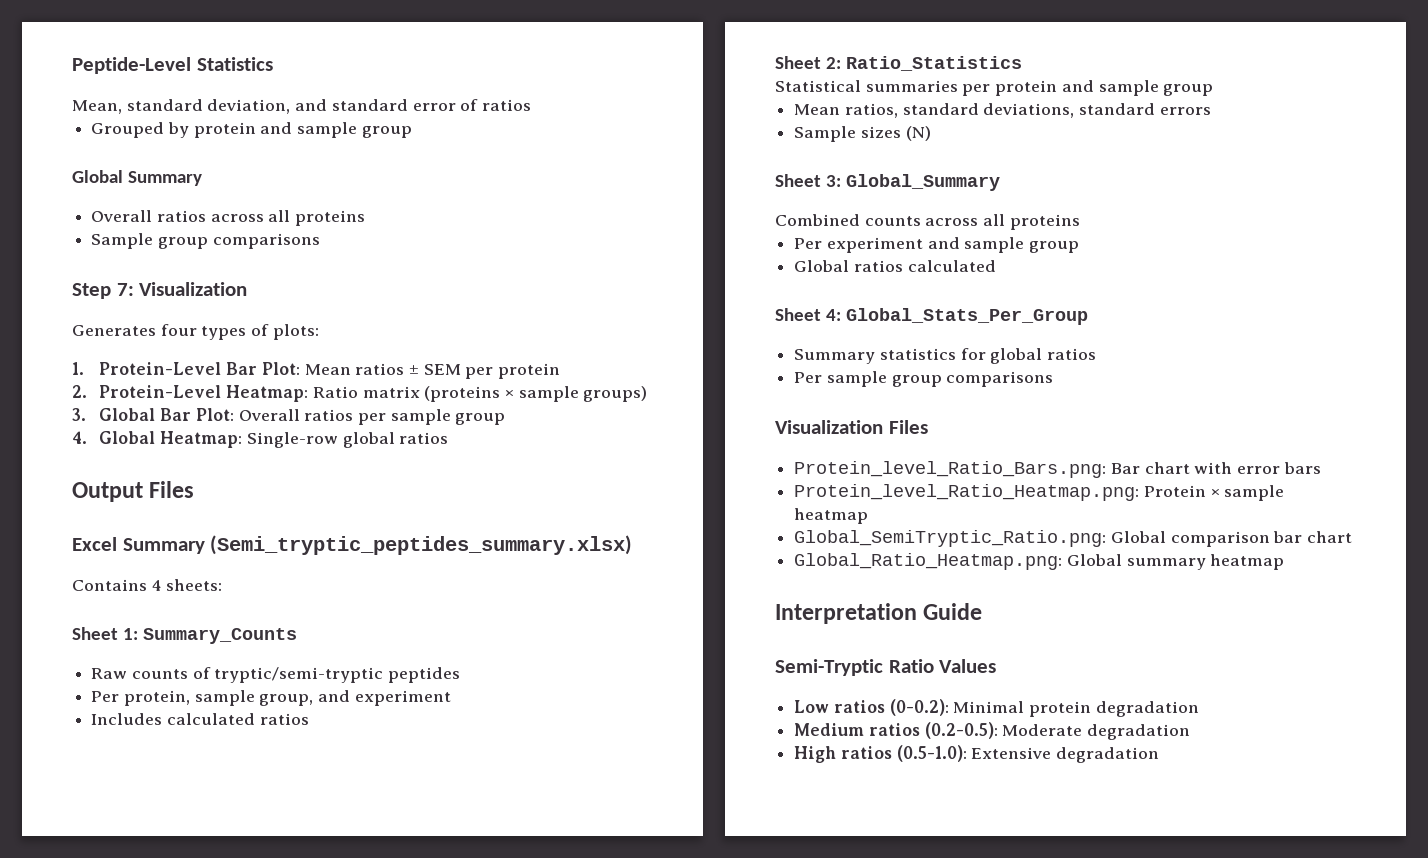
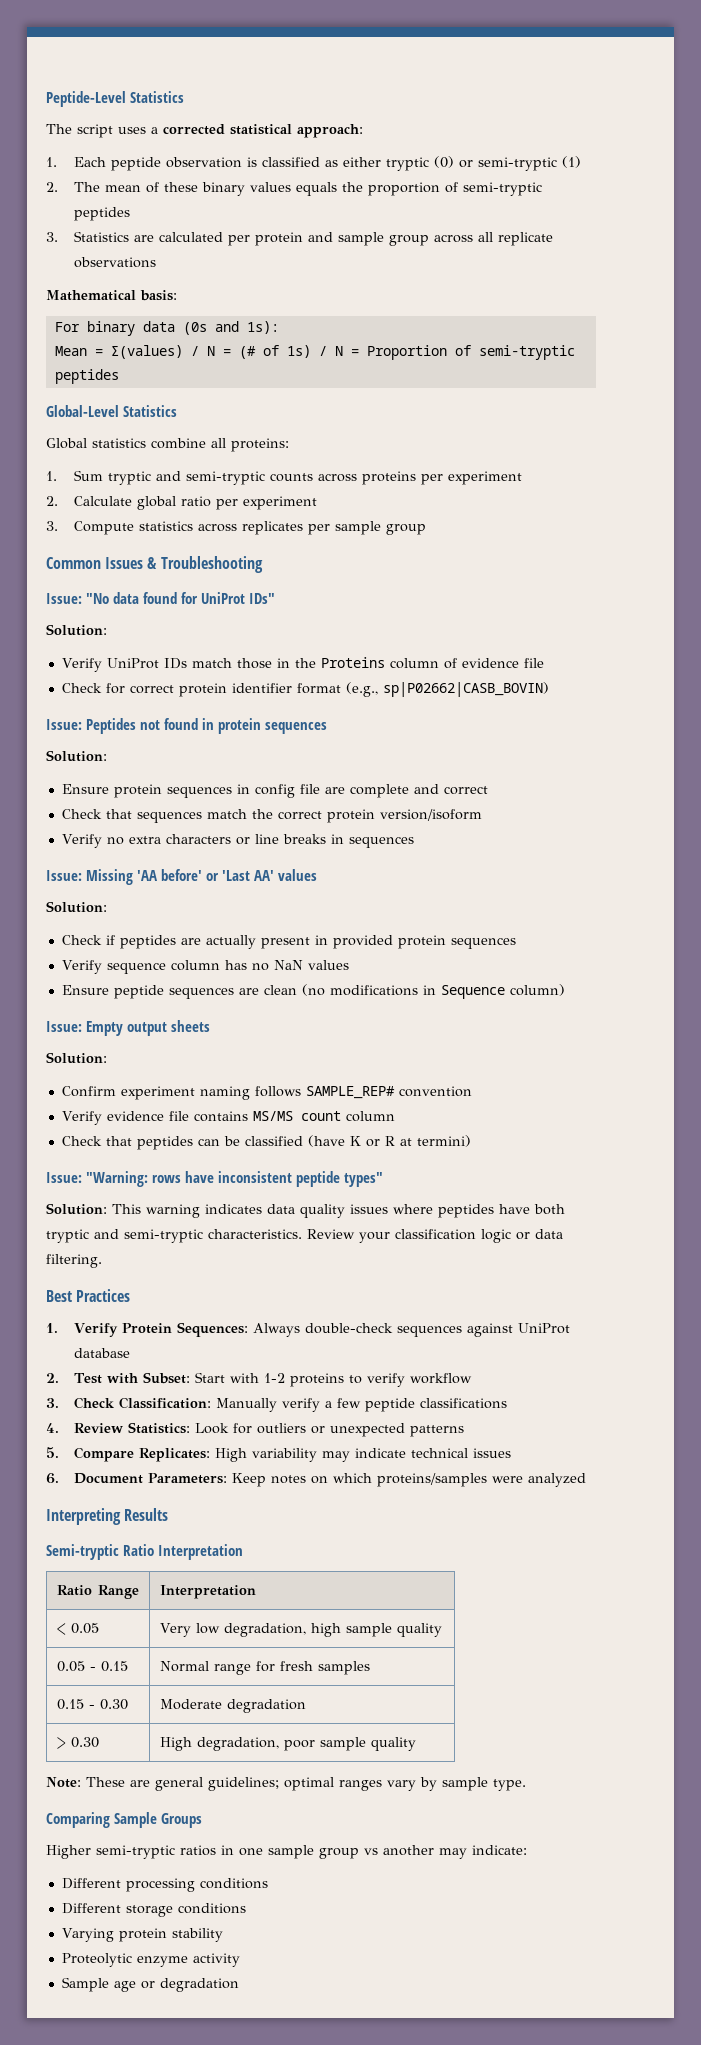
[72,99,532,114] [91,122,412,138] [72,170,202,186] [91,210,366,226] [91,233,320,249] [72,282,248,299] [72,324,319,340] [72,362,561,379] [72,385,648,402] [72,408,506,425] [72,431,449,448] [72,481,195,502] [72,535,633,555] [72,579,223,591] [72,627,297,644] [91,667,461,683] [91,690,451,706] [91,713,309,725] [775,56,1022,71] [775,80,958,92] Mean, standard deviation, and standard error of ratios // Grouped by protein and sample group // Global Summary // Overall ratios across all proteins // Sample group comparisons // Step 7: Visualization // Generates four types of plots: // 1. Protein-Level Bar Plot: Mean ratios ± SEM per protein // 2. Protein-Level Heatmap: Ratio matrix (proteins × sample groups) // 3. Global Bar Plot: Overall ratios per sample group // 4. Global Heatmap: Single-row global ratios // Output Files // Excel Summary (Semi_tryptic_peptides_summary.xlsx) // Contains 4 sheets: // Sheet 1: Summary_Counts // Raw counts of tryptic/semi-tryptic peptides // Per protein, sample group, and experiment // Includes calculated ratios // Sheet 2: Ratio_Statistics // Statistical summaries -> [46,124,363,138] [46,156,581,171] [46,182,542,196] [73,207,130,221] [46,231,223,242] The script uses a corrected statistical approach: // 1. Each peptide observation is classified as either tryptic (0) or semi-tryptic (1) // 2. The mean of these binary values equals the proportion of semi-tryptic peptides // 3. Statistics are calculated
[794,103,1211,118] [794,126,931,142] [775,174,1000,191] [775,214,860,226] // Mean ratios, standard deviations, standard errors // Sample sizes (N) // Sheet 3: Global_Summary // Combined -> [433,232,553,246] [73,257,156,268] [46,290,177,301] [54,321,279,336] [54,345,575,360] [54,369,119,384] [46,405,178,417] [46,438,289,452] [46,470,265,485] across all replicate observations // Mathematical basis: // For binary data (0s and 1s): // Mean = Σ(values) / N = (# of 1s) / N = Proportion of semi-tryptic peptides // Global-Level Statistics // Global statistics combine all proteins: // 1. Sum tryptic and semi-tryptic
[983,214,1080,230] [794,237,1080,253] [794,260,996,272] [775,308,1088,325] [794,348,1097,364] [794,371,1054,387] [775,420,928,434] [794,461,1321,478] [794,484,1285,501] [794,508,869,524] [794,530,1353,547] [794,553,1285,570] [775,603,983,624] [775,659,997,676] [794,699,1199,717] [794,722,1191,740] [794,745,1052,763] all proteins // Per experiment and sample group // Global ratios calculated // Sheet 4: Global_Stats_Per_Group // Summary statistics for global ratios // Per sample group comparisons // Visualization Files // Protein_level_Ratio_Bars.png: Bar chart with error bars // Protein_level_Ratio_Heatmap.png: Protein × sample heatmap // Global_SemiTryptic_Ratio.png: Global comparison bar chart // Global_Ratio_Heatmap.png: Global summary heatmap // Interpretation Guide // Semi-Tryptic Ratio Values // Low ratios (0-0.2): Minimal protein degradation // Medium ratios (0.2-0.5): Moderate degradation // High ratios (0.5-1.0): Extensive -> [361,471,522,485] [46,496,317,510] [46,521,426,535] [46,556,263,573] [46,592,276,604] [46,624,107,636] [61,657,544,672] [61,682,549,697] [46,718,328,734] [46,750,107,762] [61,784,488,798] [61,809,482,823] [61,834,414,848] [46,869,318,885] [46,901,107,913] [61,935,516,949] [61,960,349,974] [61,984,565,999] [46,1020,211,1036] [46,1052,107,1064] [61,1086,472,1100] [61,1111,395,1125] [61,1135,471,1150] [46,1171,384,1187] [46,1203,565,1218] [46,1229,563,1243] [46,1254,102,1268] [46,1289,131,1302] [46,1322,570,1337] [73,1348,130,1358] [46,1372,472,1387] [46,1397,507,1412] [46,1422,464,1437] [46,1447,511,1462] [46,1473,586,1487] [46,1508,169,1525] [46,1544,244,1560] [56,1585,139,1599] [159,1585,256,1599] [56,1623,99,1635] [159,1623,442,1637] [56,1661,128,1672] [159,1661,370,1675] [56,1699,128,1710] [159,1699,306,1713] [56,1737,99,1749] [159,1737,416,1751] [46,1777,526,1791] [46,1812,203,1828] [46,1845,527,1859] [61,1878,268,1892] [61,1903,246,1917] [61,1928,223,1942] [61,1953,240,1967] [61,1977,155,1992] proteins per experiment // 2. Calculate global ratio per experiment // 3. Compute statistics across replicates per sample group // Common Issues & Troubleshooting // Issue: "No data found for UniProt IDs" // Solution: // Verify UniProt IDs match those in the Proteins column of evidence file // Check for correct protein identifier format (e.g., sp|P02662|CASB_BOVIN) // Issue: Peptides not found in protein sequences // Solution: // Ensure protein sequences in config file are complete and correct // Check that sequences match the correct protein version/isoform // Verify no extra characters or line breaks in sequences // Issue: Missing 'AA before' or 'Last AA' values // Solution: // Check if peptides are actually present in provided protein sequences // Verify sequence column has no NaN values // Ensure peptide sequences are clean (no modifications in Sequence column) // Issue: Empty output sheets // Solution: // Confirm experiment naming follows SAMPLE_REP# convention // Verify evidence file contains MS/MS count column // Check that peptides can be classified (have K or R at termini) // Issue: "Warning: rows have inconsistent peptide types" // Solution: This warning indicates data quality issues where peptides have both tryptic and semi-tryptic characteristics. Review your classification logic or data filtering. // Best Practices // 1. Verify Protein Sequences: Always double-check sequences against UniProt database // 2. Test with Subset: Start with 1-2 proteins to verify workflow // 3. Check Classification: Manually verify a few peptide classifications // 4. Review Statistics: Look for outliers or unexpected patterns // 5. Compare Replicates: High variability may indicate technical issues // 6. Document Parameters: Keep notes on which proteins/samples were analyzed // Interpreting Results // Semi-tryptic Ratio Interpretation // Ratio Range | Interpretation // < 0.05 | Very low degradation, high sample quality // 0.05 - 0.15 | Normal range for fresh samples // 0.15 - 0.30 | Moderate degradation // > 0.30 | High degradation, poor sample quality // Note: These are general guidelines; optimal ranges vary by sample type. // Comparing Sample Groups // Higher semi-tryptic ratios in one sample group vs another may indicate: // Different processing conditions // Different storage conditions // Varying protein stability // Proteolytic enzyme activity // Sample age or

